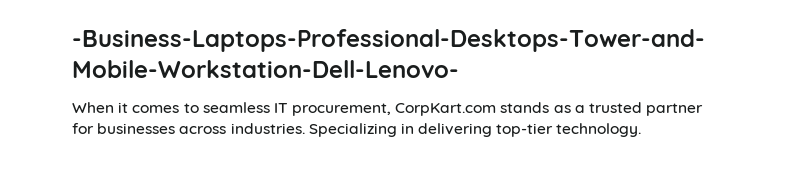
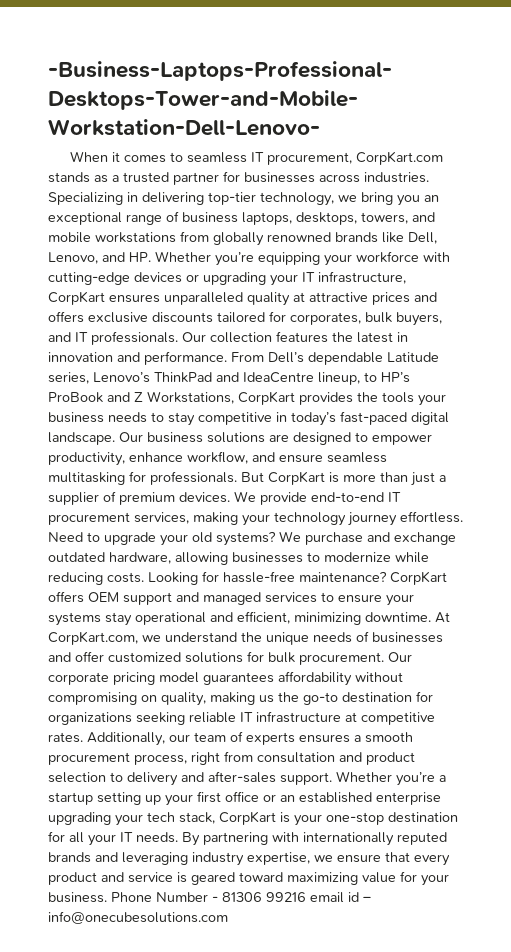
[556,123,642,137] technology. -> [260,192,439,206] [48,211,435,225] [48,231,437,246] [48,251,450,266] [48,271,406,286] [48,291,437,306] [48,311,442,326] [48,331,408,345] [48,351,439,365] [48,372,410,385] [48,391,446,406] [48,411,449,426] [48,432,432,445] [48,451,387,466] [48,471,446,486] [48,491,401,505] [48,511,463,526] [48,531,456,546] [48,552,429,565] [48,571,447,585] [48,591,414,606] [48,611,450,626] [48,631,443,645] [48,651,412,665] [48,671,403,686] [48,691,433,706] [48,711,435,725] [48,731,413,746] [48,751,415,765] [48,771,446,786] [48,791,441,806] [48,811,458,826] [48,831,447,846] [48,852,450,866] [48,871,449,886] [48,892,371,903] [48,911,228,924] technology, we bring you an exceptional range of business laptops, desktops, towers, and mobile workstations from globally renowned brands like Dell, Lenovo, and HP. Whether you’re equipping your workforce with cutting-edge devices or upgrading your IT infrastructure, CorpKart ensures unparalleled quality at attractive prices and offers exclusive discounts tailored for corporates, bulk buyers, and IT professionals. Our collection features the latest in innovation and performance. From Dell’s dependable Latitude series, Lenovo’s ThinkPad and IdeaCentre lineup, to HP’s ProBook and Z Workstations, CorpKart provides the tools your business needs to stay competitive in today’s fast-paced digital landscape. Our business solutions are designed to empower productivity, enhance workflow, and ensure seamless multitasking for professionals. But CorpKart is more than just a supplier of premium devices. We provide end-to-end IT procurement services, making your technology journey effortless. Need to upgrade your old systems? We purchase and exchange outdated hardware, allowing businesses to modernize while reducing costs. Looking for hassle-free maintenance? CorpKart offers OEM support and managed services to ensure your systems stay operational and efficient, minimizing downtime. At CorpKart.com, we understand the unique needs of businesses and offer customized solutions for bulk procurement. Our corporate pricing model guarantees affordability without compromising on quality, making us the go-to destination for organizations seeking reliable IT infrastructure at competitive rates. Additionally, our team of experts ensures a smooth procurement process, right from consultation and product selection to delivery and after-sales support. Whether you’re a startup setting up your first office or an established enterprise upgrading your tech stack, CorpKart is your one-stop destination for all your IT needs. By partnering with internationally reputed brands and leveraging industry expertise, we ensure that every product and service is geared toward maximizing value for your business. Phone Number - 81306 99216 email id – info@onecubesolutions.com

